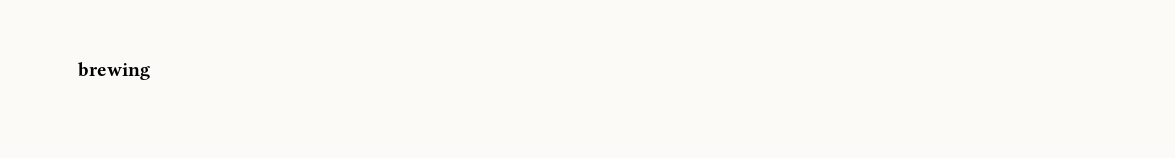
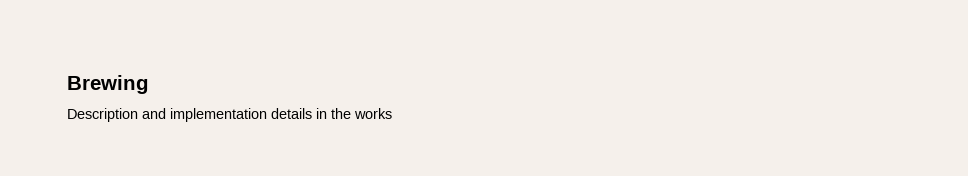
[78,62,150,80] brewing -> [67,75,149,94] [67,108,392,122] Brewing // Description and implementation details in the works

